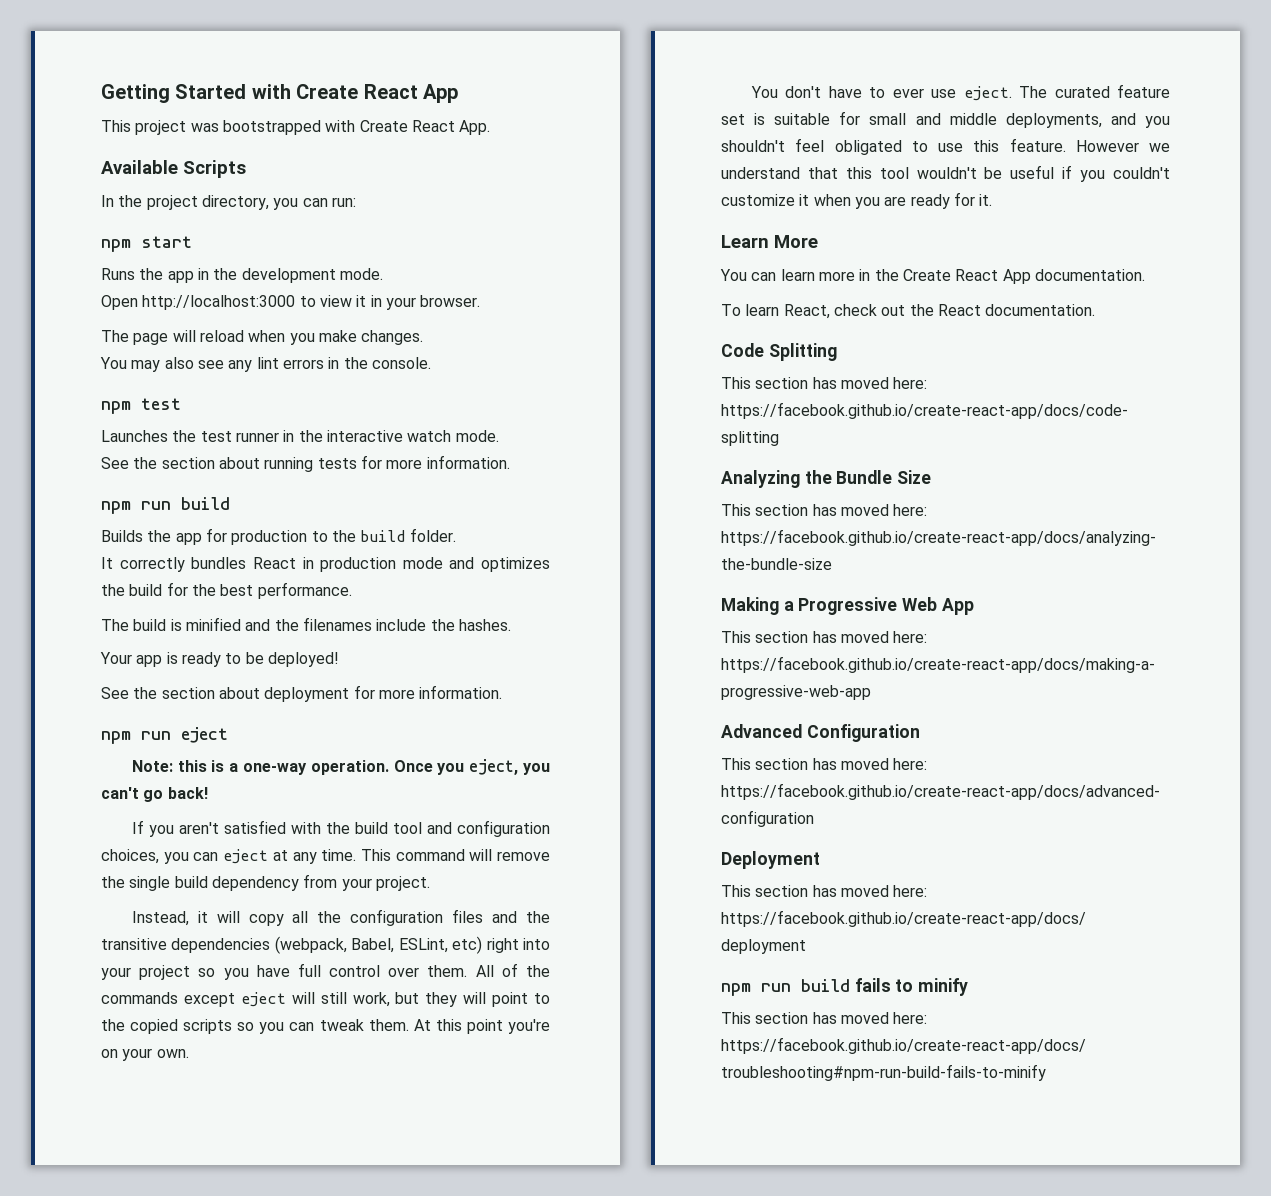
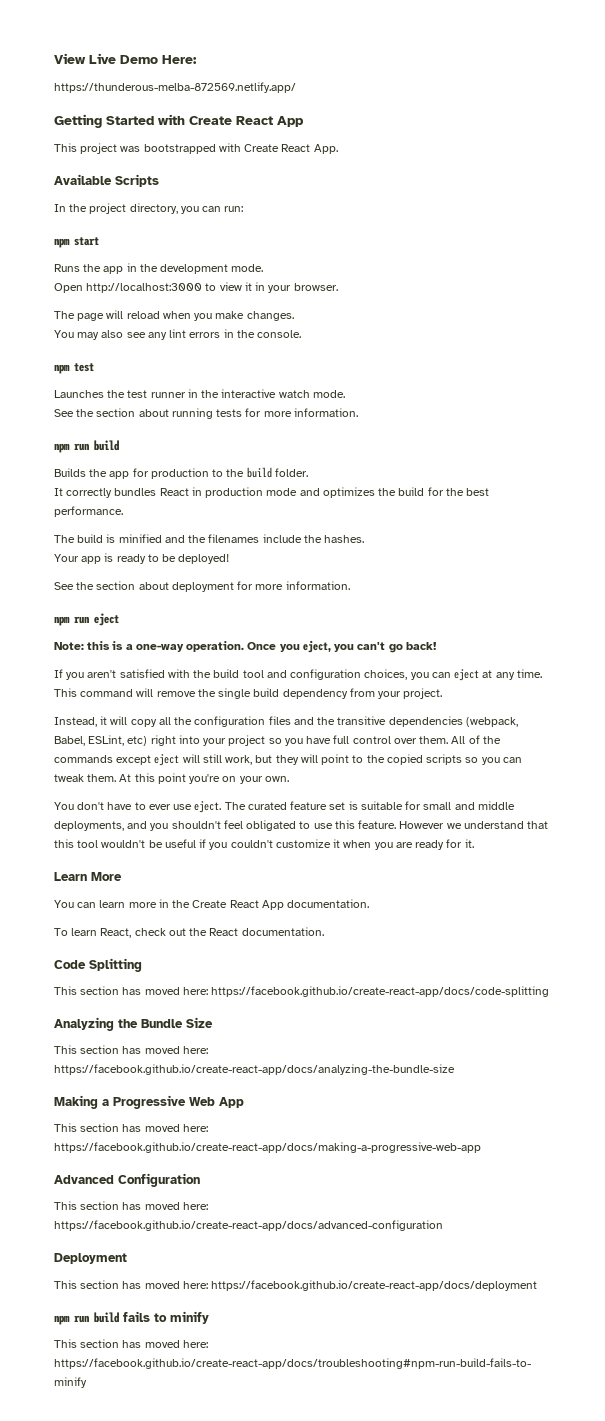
(101, 93) none -> [54,53,197,64] [54,82,296,93] View Live Demo Here: // https://thunderous-melba-872569.netlify.app/ //

